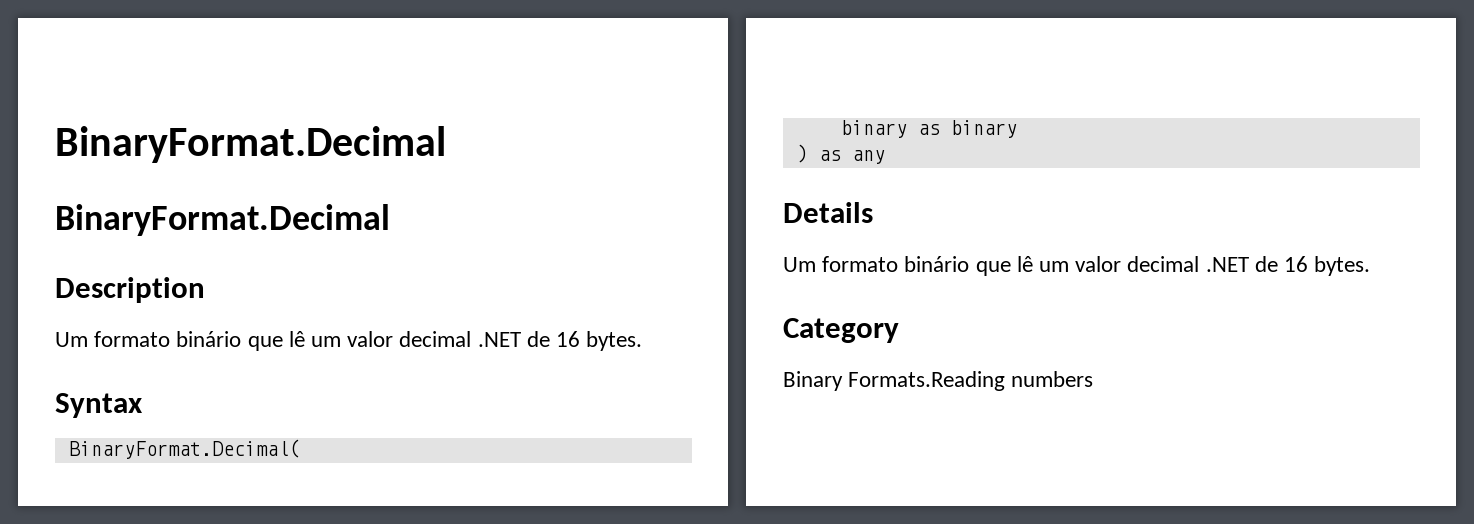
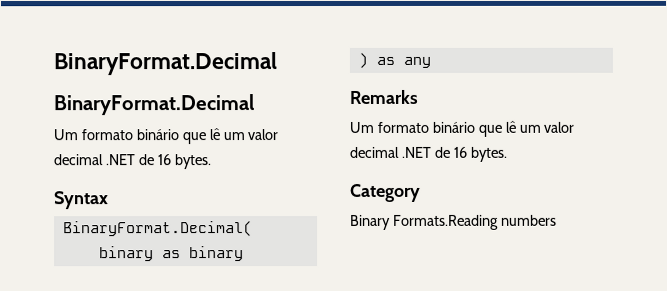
[55,277,205,303] // Description -> (254, 105) none
[783,202,873,223] Details -> [349,89,418,104] Remarks

